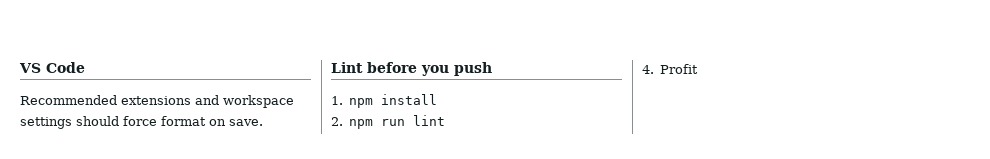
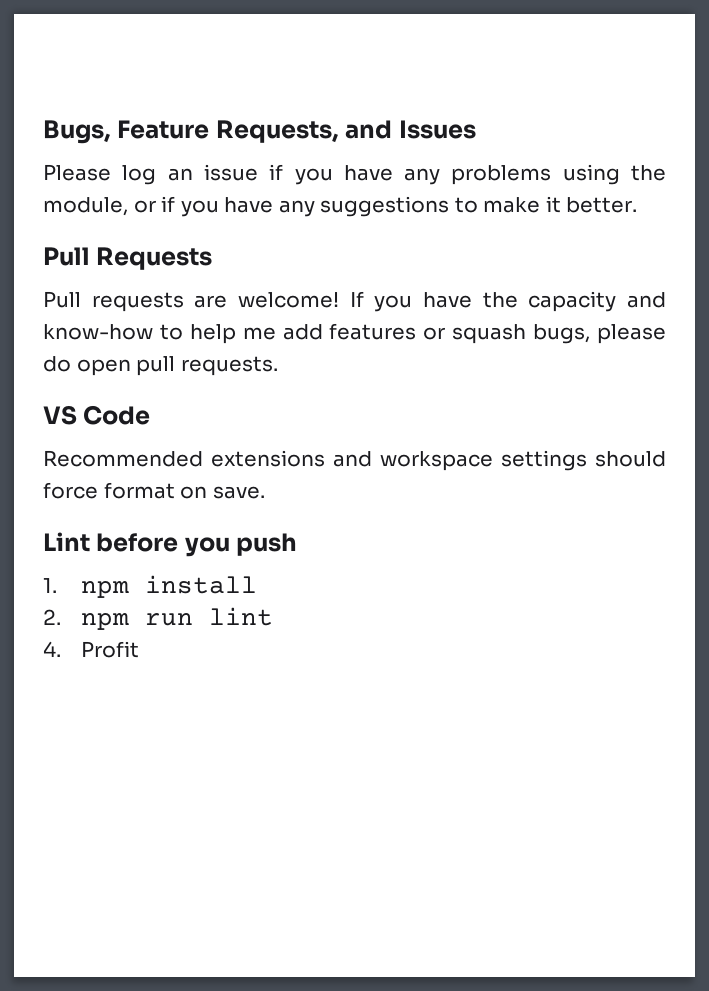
(19, 68) none -> [43,120,476,144] [43,164,666,185] [43,196,638,217] [43,247,213,270] [43,291,667,312] [43,323,667,344] [43,356,278,376] Bugs, Feature Requests, and Issues // Please log an issue if you have any problems using the module, or if you have any suggestions to make it better. // Pull Requests // Pull requests are welcome! If you have the capacity and know-how to help me add features or squash bugs, please do open pull requests. //

